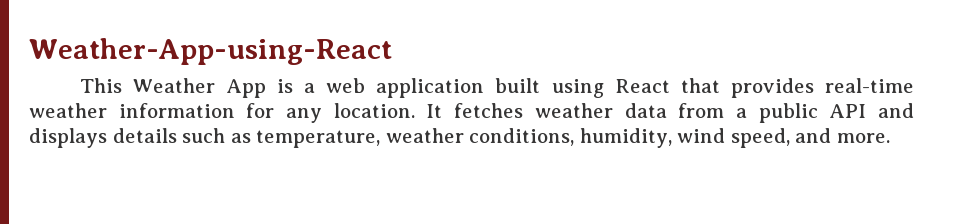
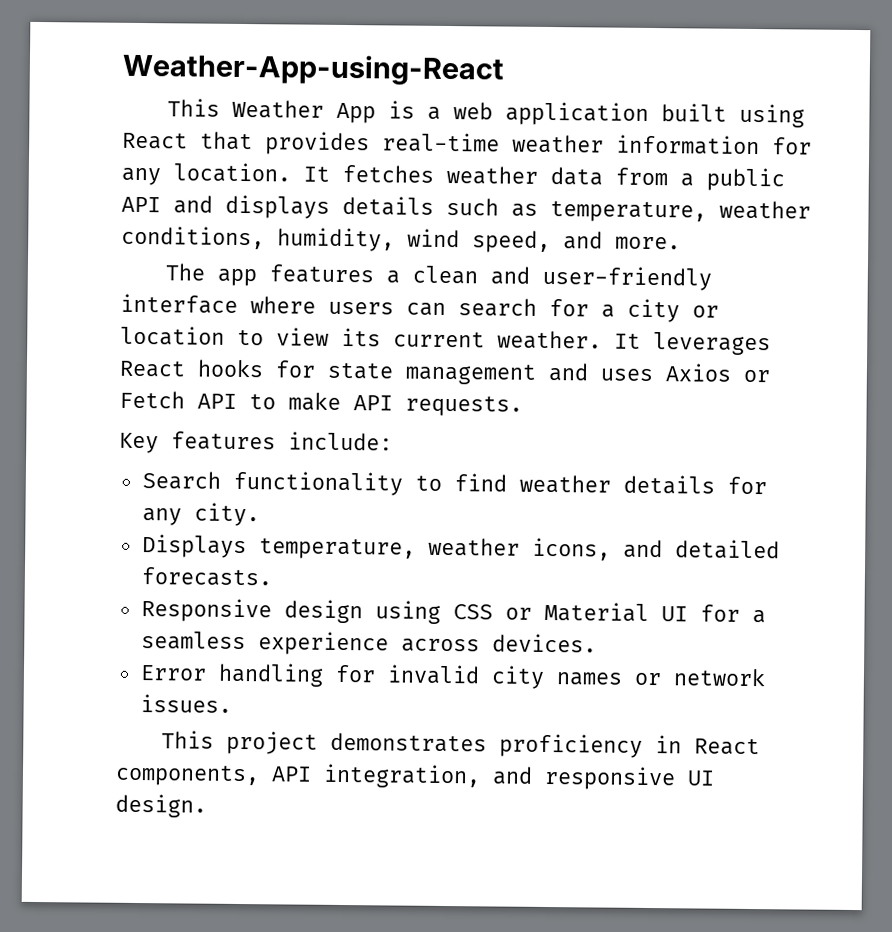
(890, 138) none -> [164,263,712,291] [120,293,719,323] [120,325,771,356] [119,359,770,385] [119,390,523,417] [119,431,393,454] [141,470,767,496] [141,502,260,527] [141,534,780,561] [140,567,272,587] [140,598,766,624] [140,631,597,656] [139,662,766,689] [139,694,232,713] [160,730,760,758] [115,763,715,791] [115,793,207,818] // The app features a clean and user-friendly interface where users can search for a city or location to view its current weather. It leverages React hooks for state management and uses Axios or Fetch API to make API requests. // Key features include: // Search functionality to find weather details for any city. // Displays temperature, weather icons, and detailed forecasts. // Responsive design using CSS or Material UI for a seamless experience across devices. // Error handling for invalid city names or network issues. // This project demonstrates proficiency in React components, API integration, and responsive UI design.

